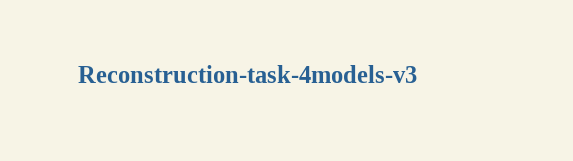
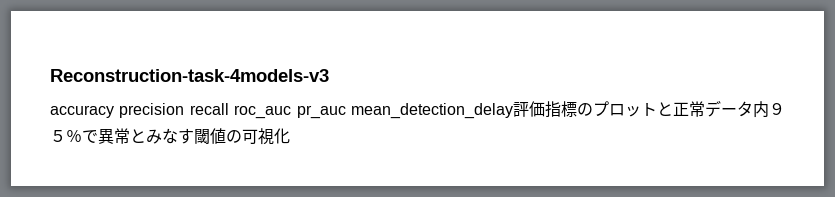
(417, 74) none -> [50,100,785,119] [50,128,290,145] // accuracy precision recall roc_auc pr_auc mean_detection_delay評価指標のプロットと正常データ内９５％で異常とみなす閾値の可視化

